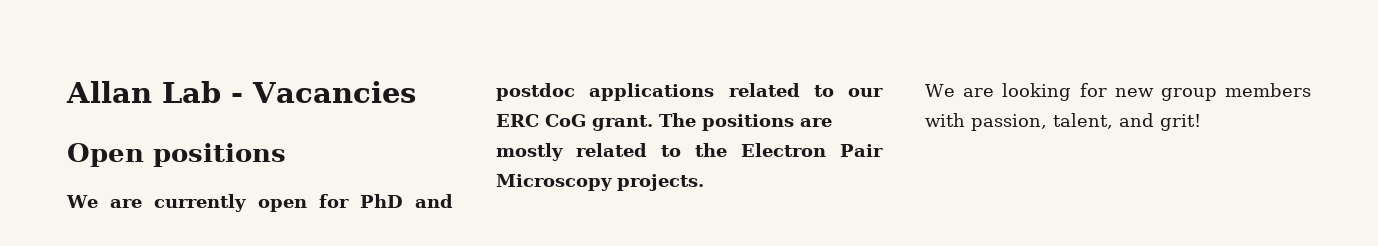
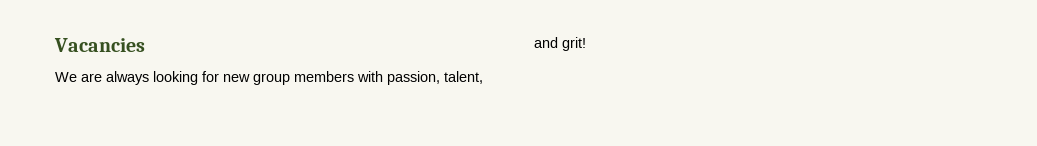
[66,81,243,103] Allan Lab - -> (54, 45) none
[67,143,286,167] [66,194,453,212] [496,83,883,101] [496,113,832,131] [496,143,883,161] [496,174,704,191] [925,84,995,97] // Open positions // We are currently open for PhD and postdoc applications related to our ERC CoG grant. The positions are mostly related to the Electron Pair Microscopy projects. // We are -> [55,71,149,85] // We are always

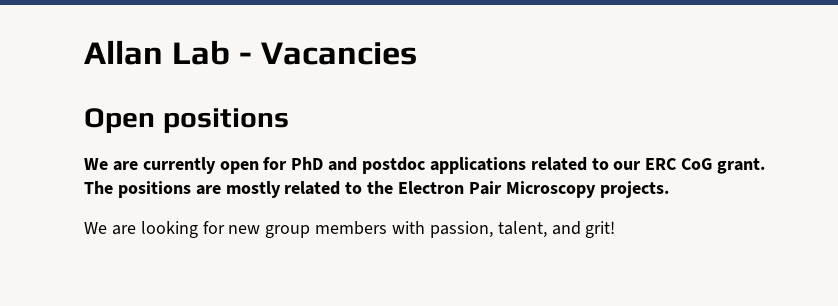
(54, 45) none -> [84,40,252,65] Allan Lab -
[55,71,149,85] // We are always -> [84,108,289,133] [84,157,766,174] [84,181,669,198] [84,222,136,235] // Open positions // We are currently open for PhD and postdoc applications related to our ERC CoG grant. The positions are mostly related to the Electron Pair Microscopy projects. // We are

